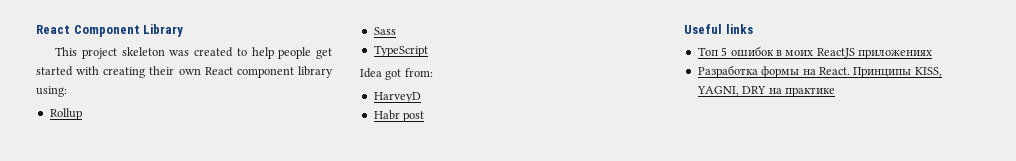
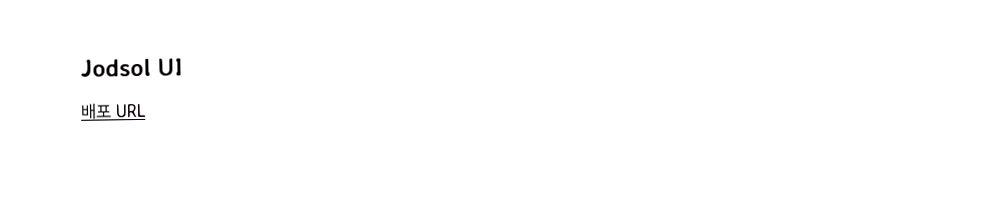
[36,24,184,37] [55,47,332,59] [36,66,334,78] [36,86,67,97] [49,108,82,120] [373,27,396,35] [373,45,428,57] [360,68,433,80] [373,92,421,103] [373,110,425,122] [684,24,753,34] [697,46,932,59] [697,65,942,78] [696,86,835,97] React Component Library // This project skeleton was created to help people get started with creating their own React component library using: // Rollup // Sass // TypeScript // Idea got from: // HarveyD // Habr post // Useful links // Топ 5 ошибок в моих ReactJS приложениях // Разработка формы на React. Принципы KISS, YAGNI, DRY на практике -> [80,58,183,77] [80,103,147,120] Jodsol UI // 배포 URL

